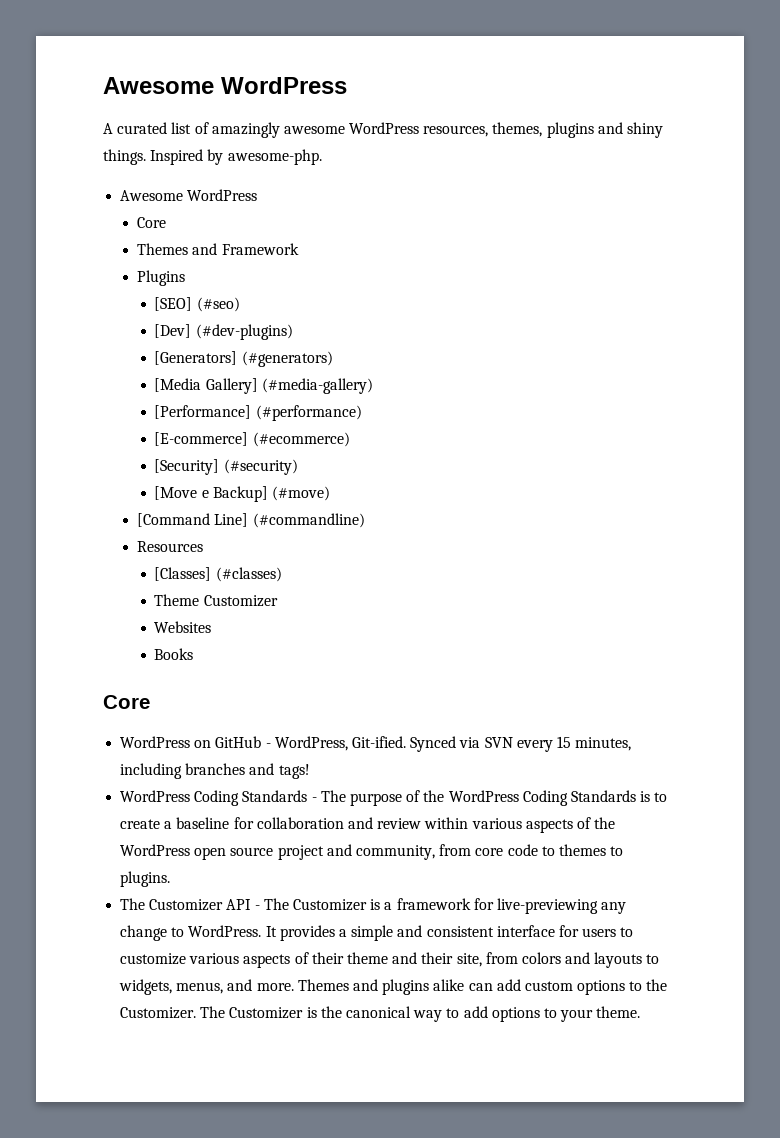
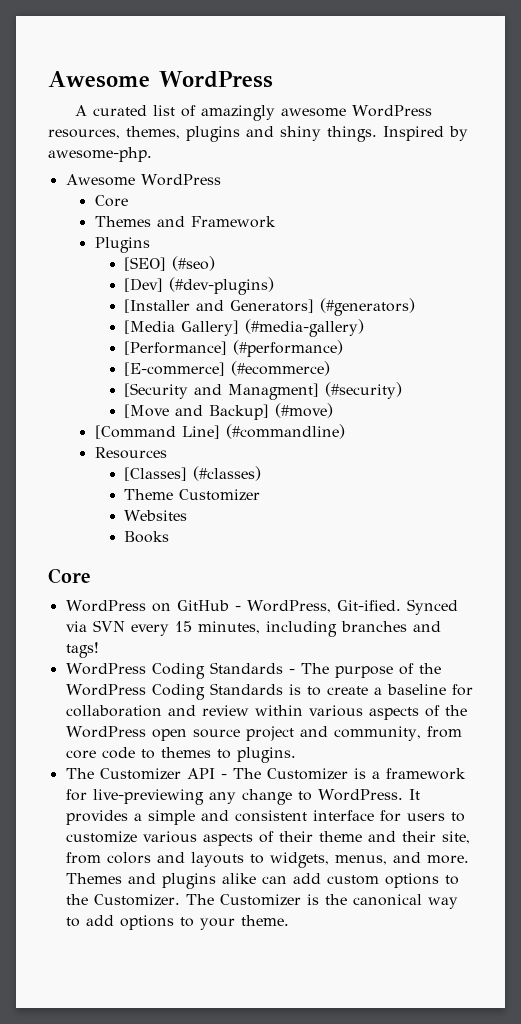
[154,351,238,365] [Generators] -> [124,299,315,313] [Installer and Generators]
[154,459,220,475] [Security] -> [124,383,320,400] [Security and Managment]
[201,490,209,498] e -> [175,405,204,416] and

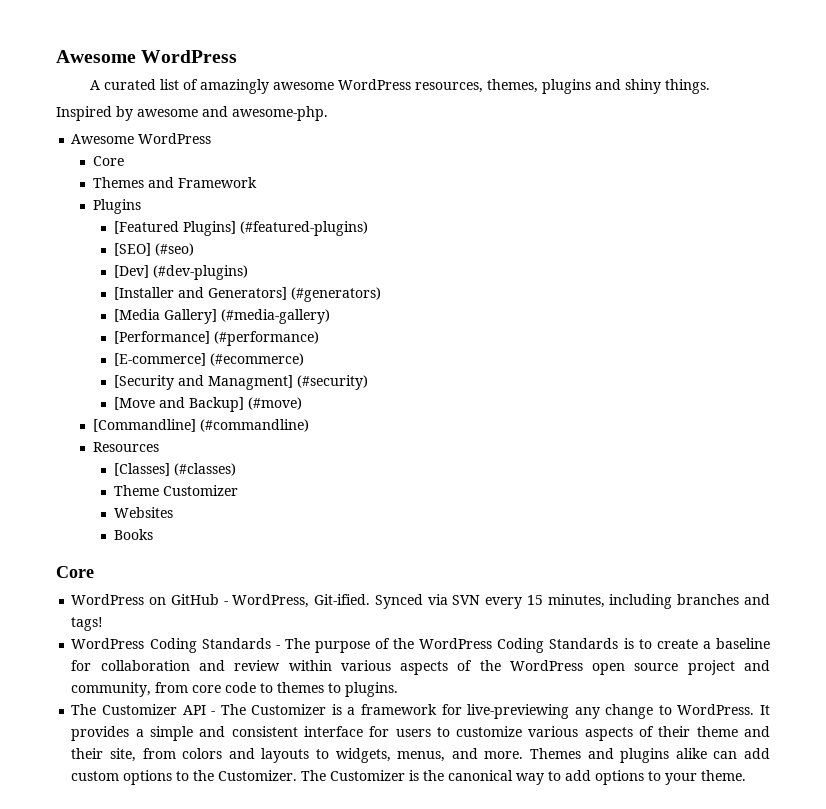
(377, 134) none -> (711, 86) //
(468, 133) none -> [137,106,228,117] awesome and
(150, 245) none -> [113,221,368,236] // [Featured Plugins] (#featured-plugins)
[94,425,220,439] [Command Line] -> [92,419,196,432] [Commandline]

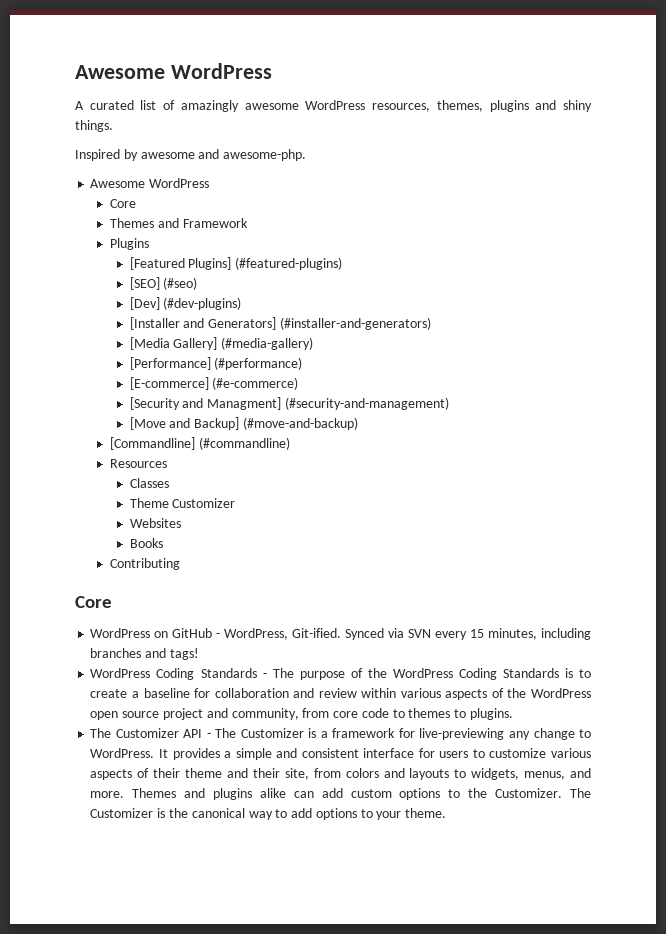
[290,287,381,302] (#generators) -> [279,317,431,330] (#installer-and-generators)
[209,353,304,366] (#ecommerce) -> [212,377,299,390] (#e-commerce)
[296,375,368,390] (#security) -> [284,397,449,410] (#security-and-management)
[247,397,302,410] (#move) -> [242,417,358,430] (#move-and-backup)
[113,463,236,476] [Classes] (#classes) -> [129,478,169,488] Classes
(153, 534) none -> [110,558,181,570] // Contributing

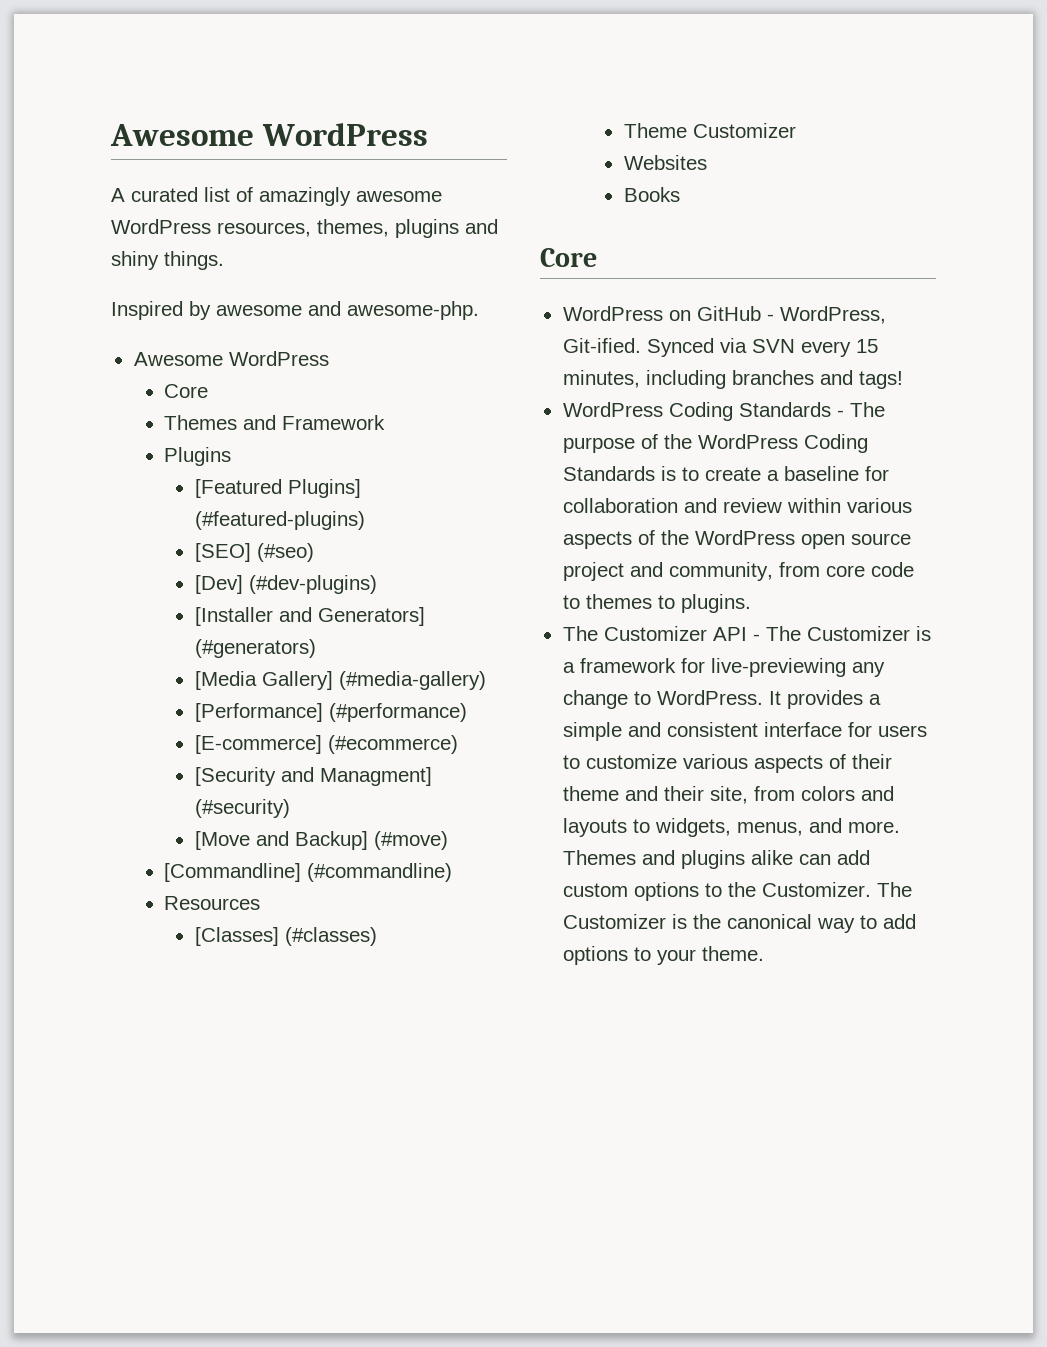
[279,317,431,330] (#installer-and-generators) -> [194,639,316,658] (#generators)
[212,377,299,390] (#e-commerce) -> [327,735,458,754] (#ecommerce)
[284,397,449,410] (#security-and-management) -> [194,799,290,818] (#security)
[242,417,358,430] (#move-and-backup) -> [373,831,448,850] (#move)
[129,478,169,488] Classes -> [194,927,377,946] [Classes] (#classes)
[110,558,181,570] // Contributing -> (680, 194) none

